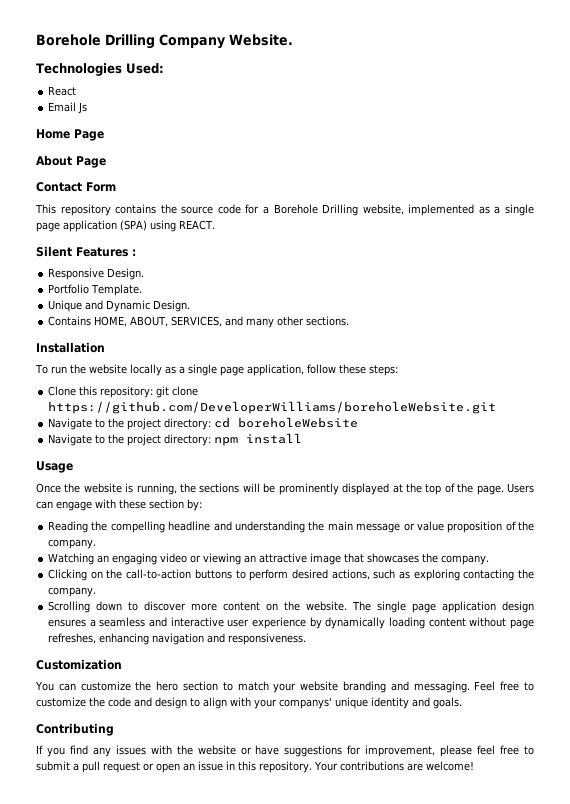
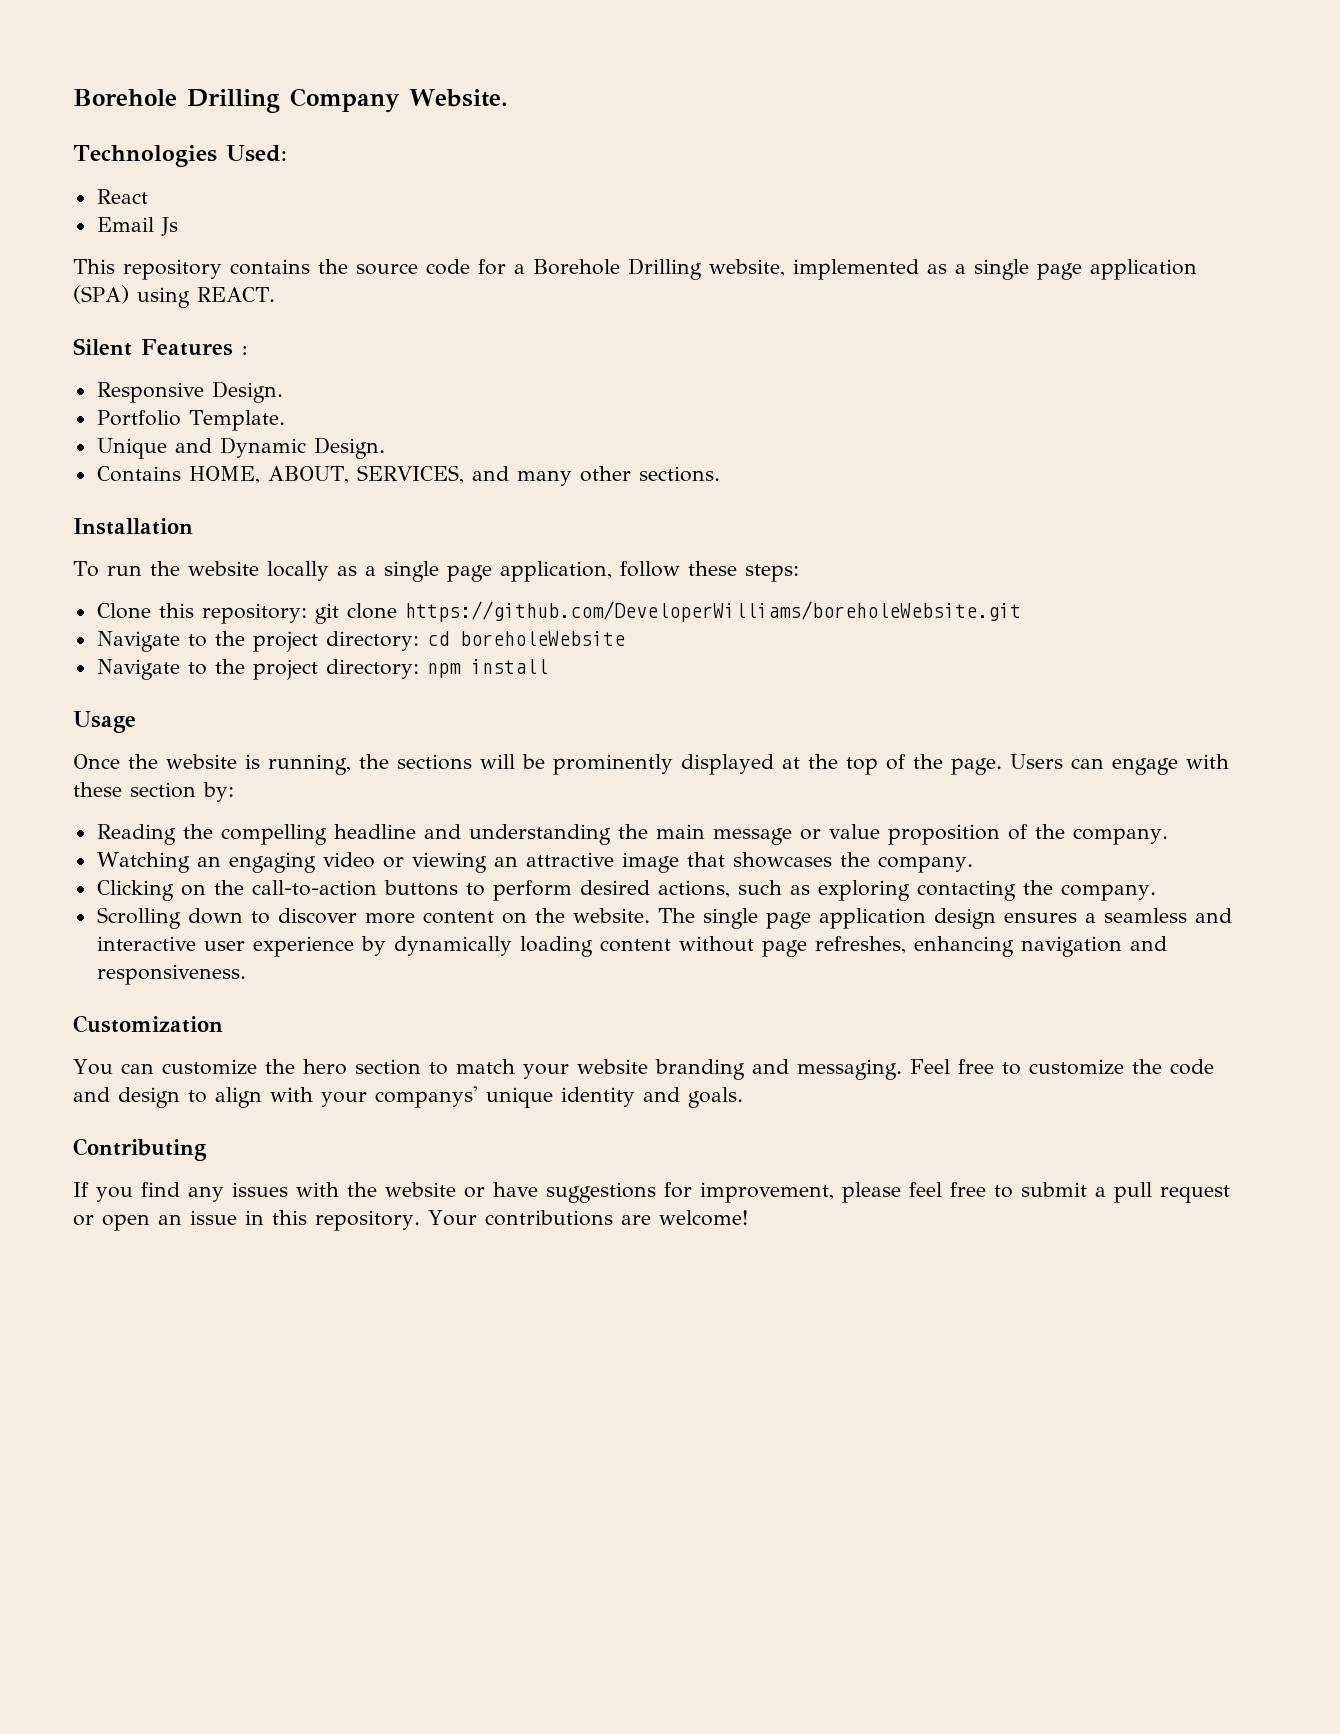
[36,129,104,141] [36,155,106,168] [36,182,116,192] // Home Page // About Page // Contact Form -> (178, 226) none

